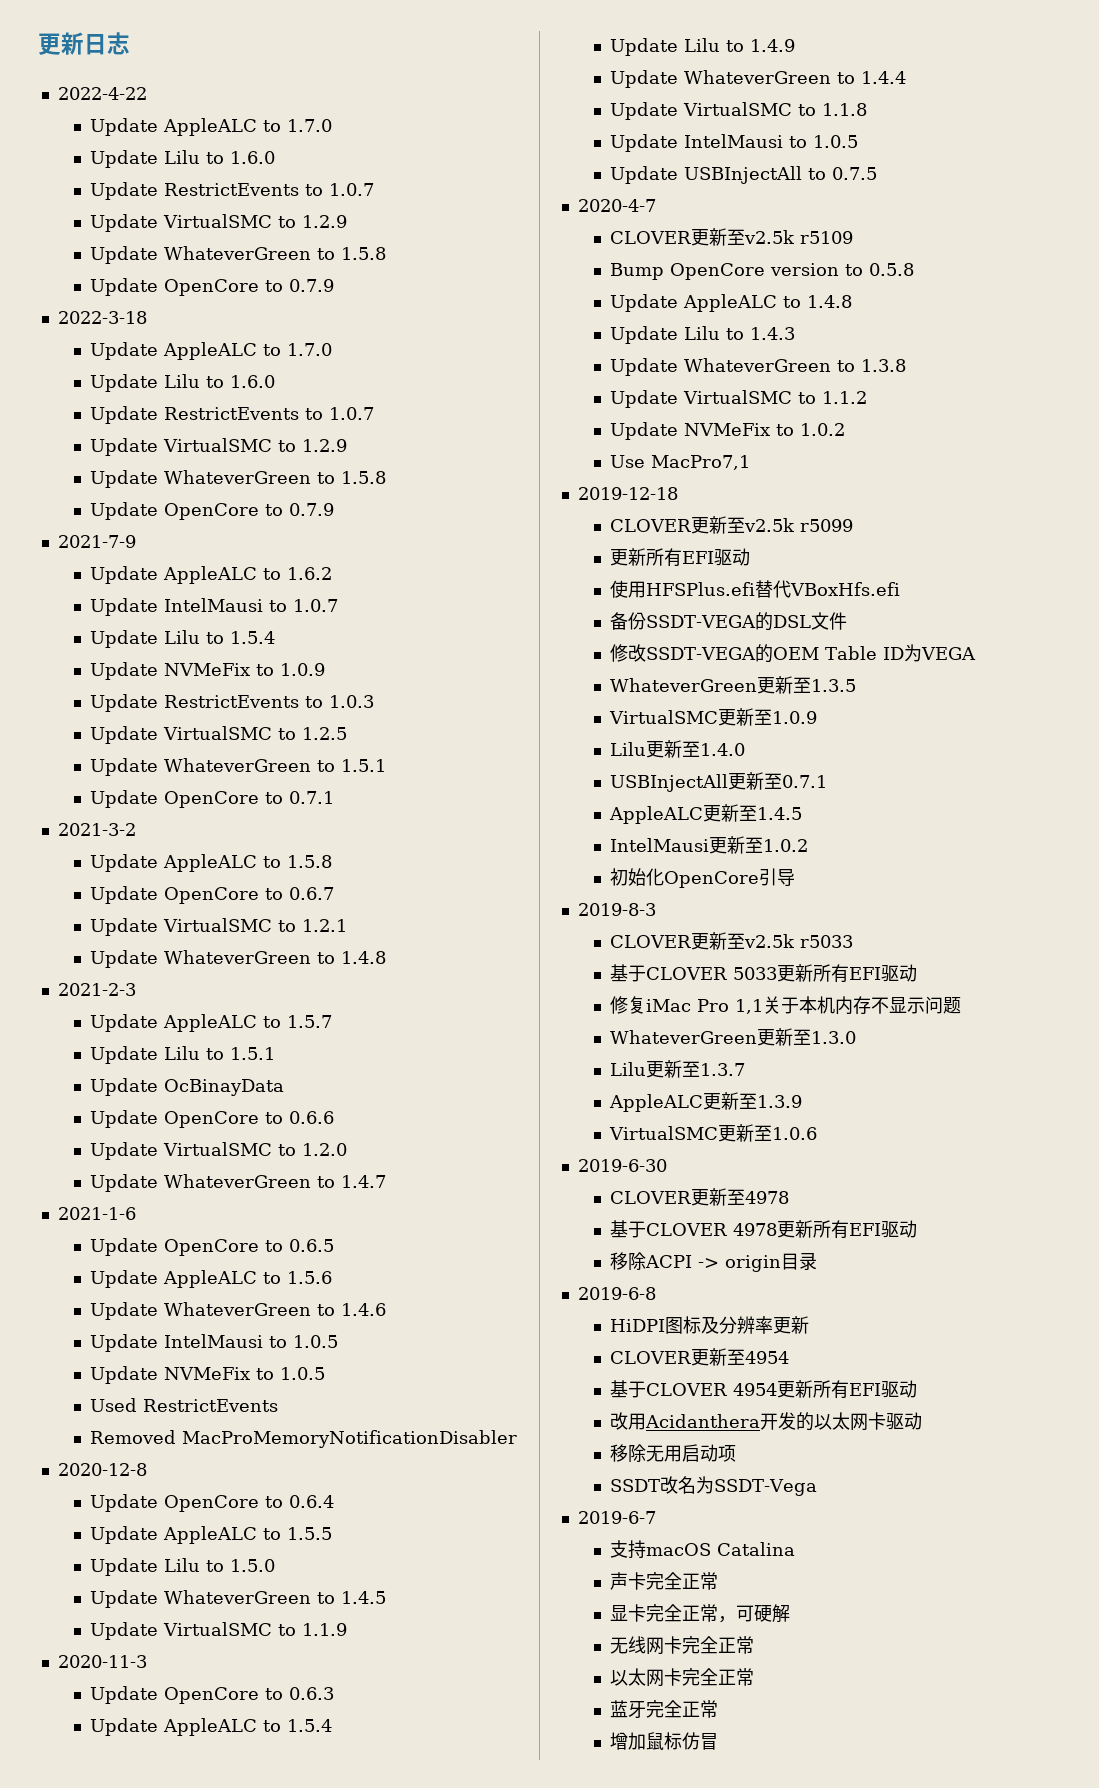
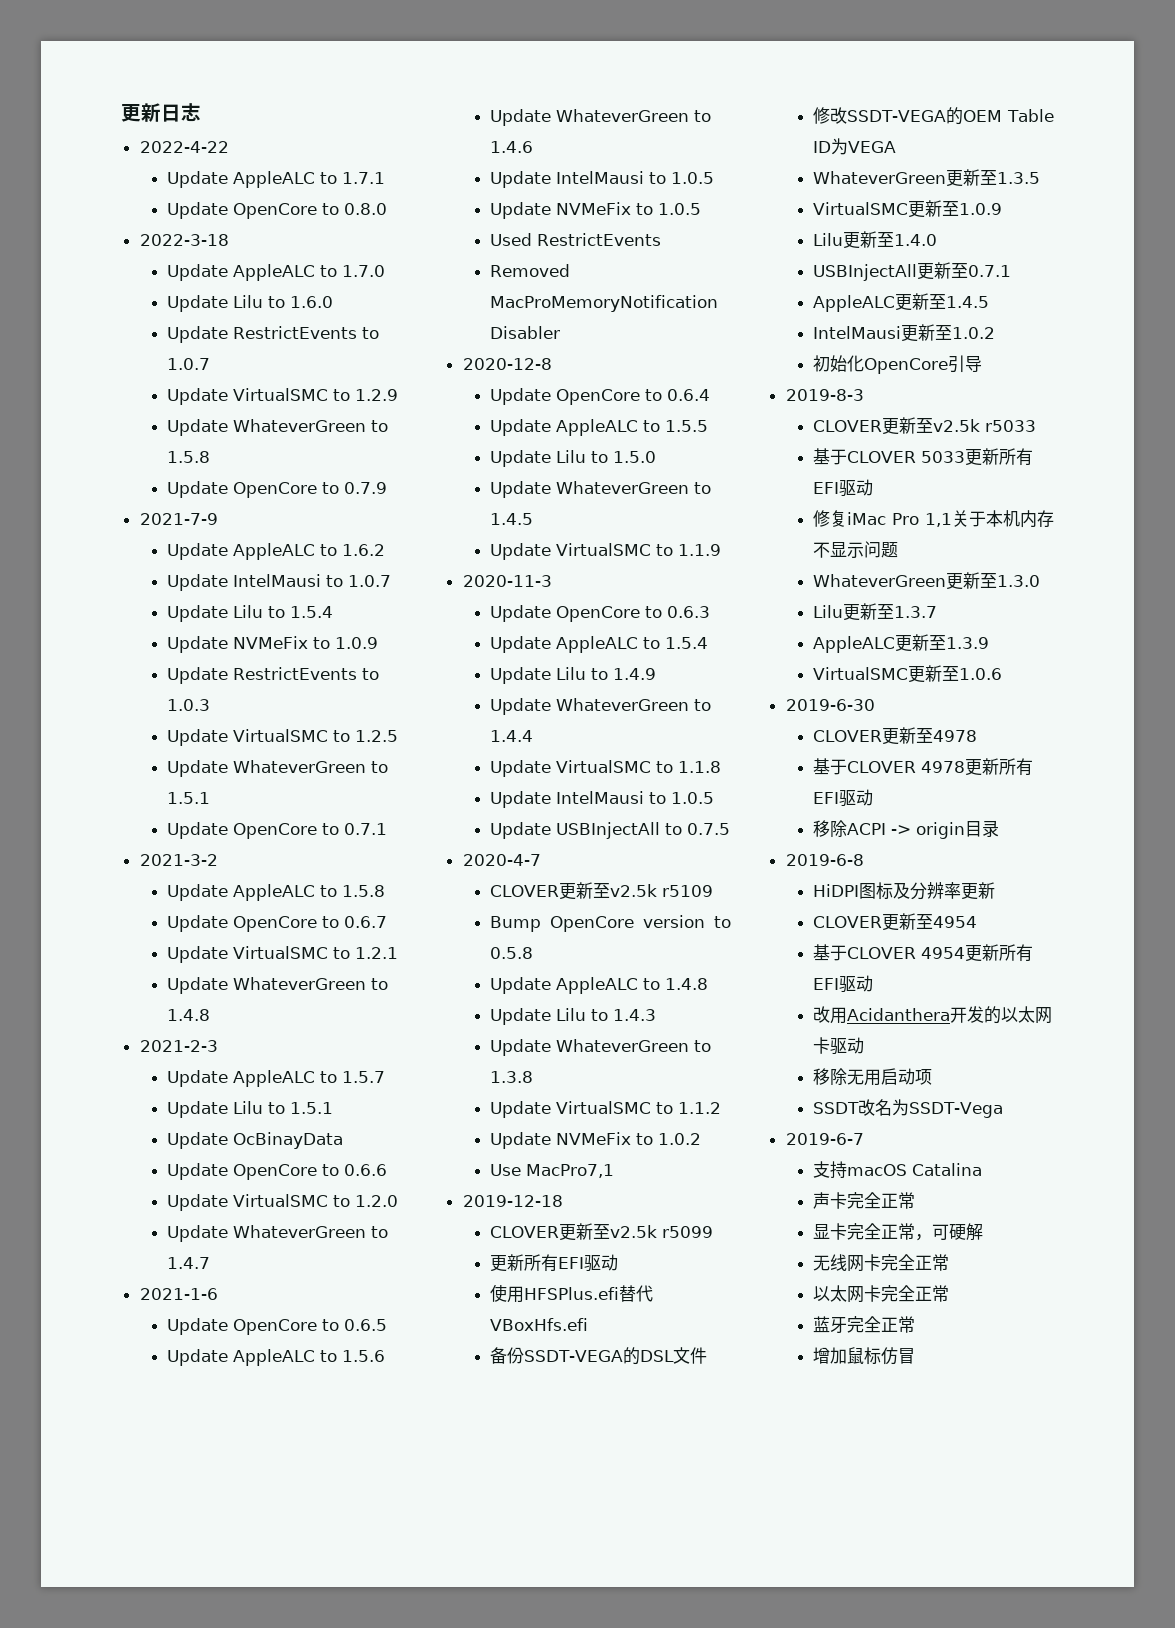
[286,119,332,132] [89,150,275,168] [89,182,374,200] [89,214,347,232] [89,246,386,264] [89,278,334,296] 1.7.0 // Update Lilu to 1.6.0 // Update RestrictEvents to 1.0.7 // Update VirtualSMC to 1.2.9 // Update WhateverGreen to 1.5.8 // Update OpenCore to 0.7.9 -> [342,172,386,184] [167,202,388,219] 1.7.1 // Update OpenCore to 0.8.0

